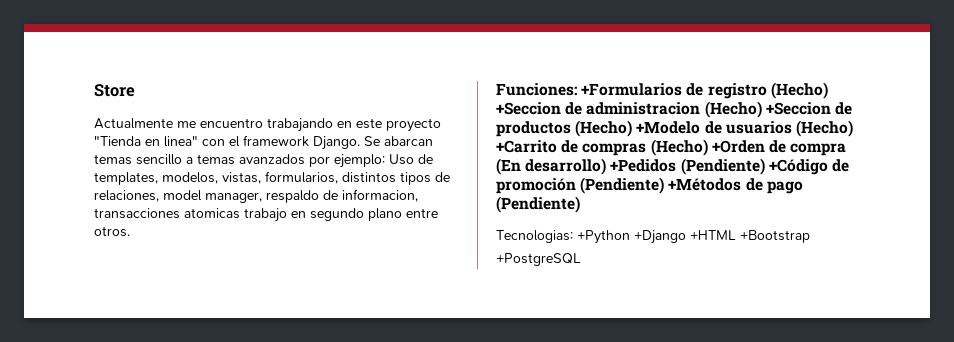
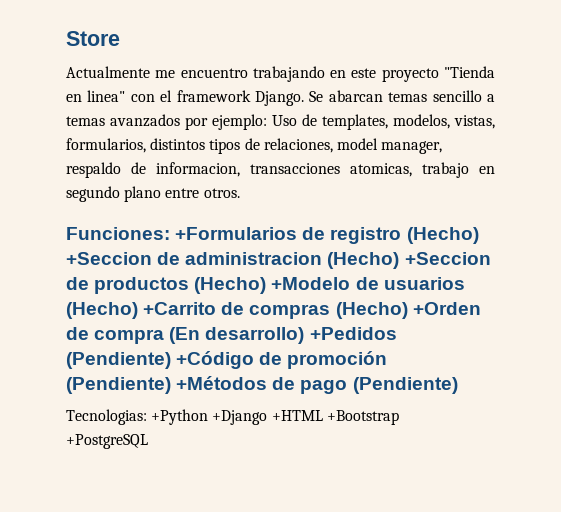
[184,208,240,219] atomicas -> [350,163,412,177] atomicas,

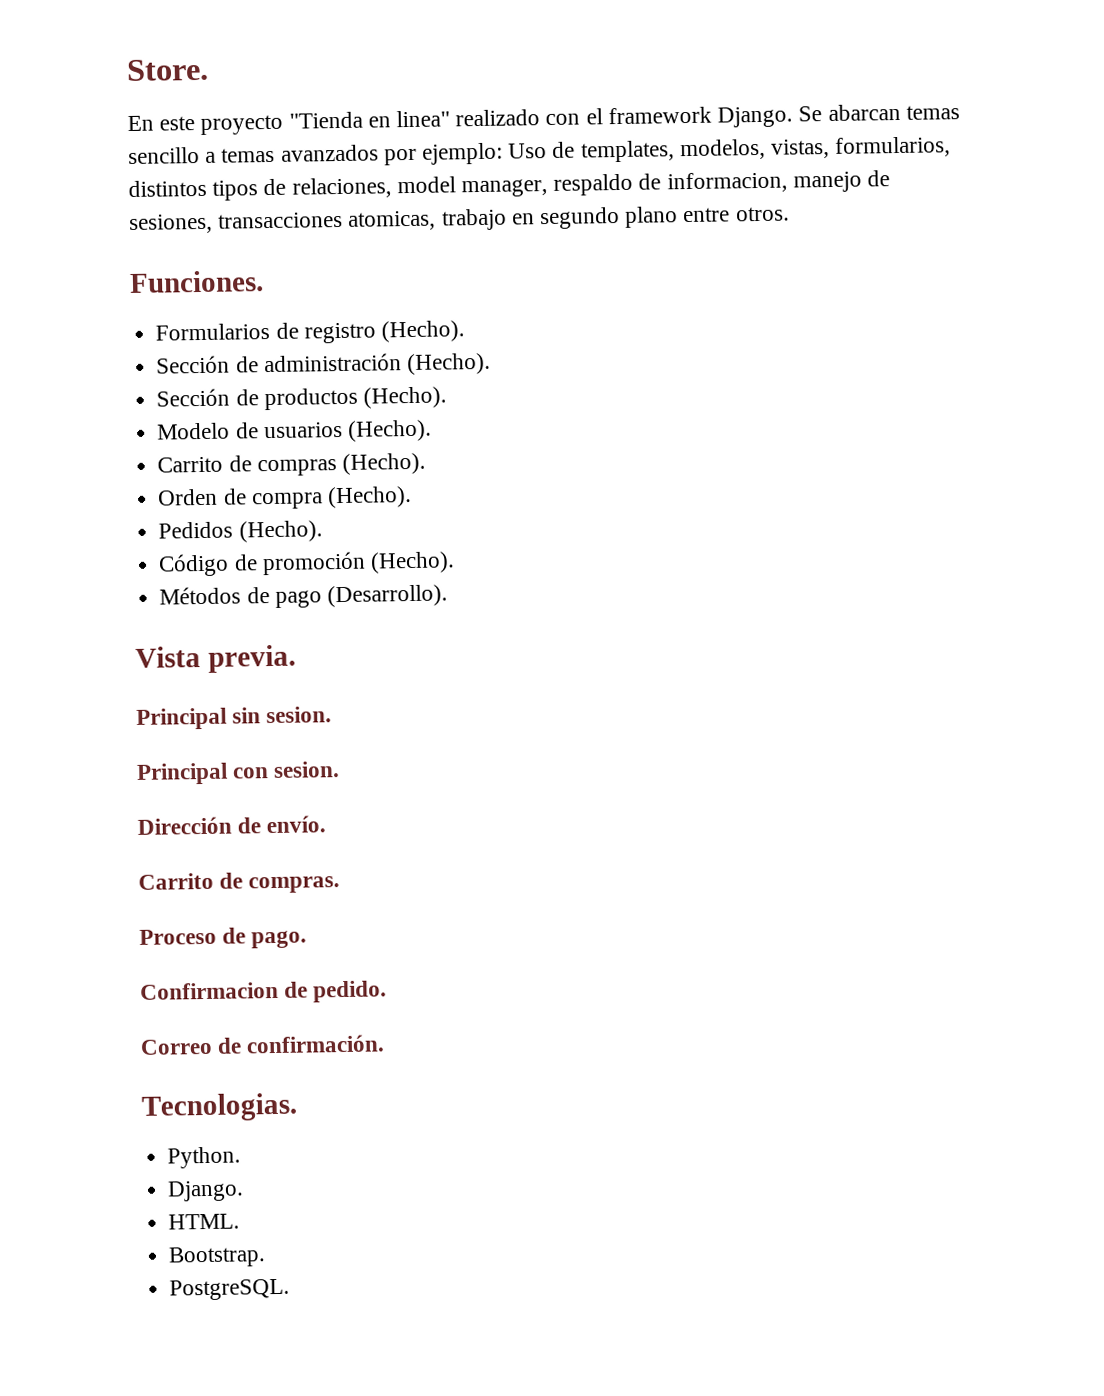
[66,31,120,46] [66,66,347,82] Store // Actualmente me encuentro trabajando en -> [126,58,209,82] [127,115,154,132] Store. // En
(126, 96) none -> [455,109,541,127] realizado
(240, 169) none -> [792,170,891,193] [129,213,213,235] manejo de sesiones,
[66,227,479,244] [66,252,491,269] [66,277,465,294] [66,302,481,319] [66,327,397,344] [66,351,388,369] [66,376,458,394] [66,409,399,425] [66,434,148,449] Funciones: +Formularios de registro (Hecho) +Seccion de administracion (Hecho) +Seccion de productos (Hecho) +Modelo de usuarios (Hecho) +Carrito de compras (Hecho) +Orden de compra (En desarrollo) +Pedidos (Pendiente) +Código de promoción (Pendiente) +Métodos de pago (Pendiente) // Tecnologias: +Python +Django +HTML +Bootstrap // +PostgreSQL -> [129,270,264,293] [155,320,465,344] [156,352,491,376] [156,386,447,411] [157,419,432,442] [157,452,426,477] [157,485,412,510] [158,520,323,543] [158,551,455,577] [159,584,448,608] [135,644,296,673] [136,706,333,730] [136,761,341,785] [137,815,327,835] [138,872,341,894] [139,927,308,949] [140,980,388,1003] [140,1034,386,1055] [141,1092,298,1122] [167,1146,242,1169] [167,1180,245,1202] [168,1213,241,1230] [168,1246,267,1268] [169,1278,291,1301] Funciones. // Formularios de registro (Hecho). // Sección de administración (Hecho). // Sección de productos (Hecho). // Modelo de usuarios (Hecho). // Carrito de compras (Hecho). // Orden de compra (Hecho). // Pedidos (Hecho). // Código de promoción (Hecho). // Métodos de pago (Desarrollo). // Vista previa. // Principal sin sesion. // Principal con sesion. // Dirección de envío. // Carrito de compras. // Proceso de pago. // Confirmacion de pedido. // Correo de confirmación. // Tecnologias. // Python. // Django. // HTML. // Bootstrap. // PostgreSQL.

